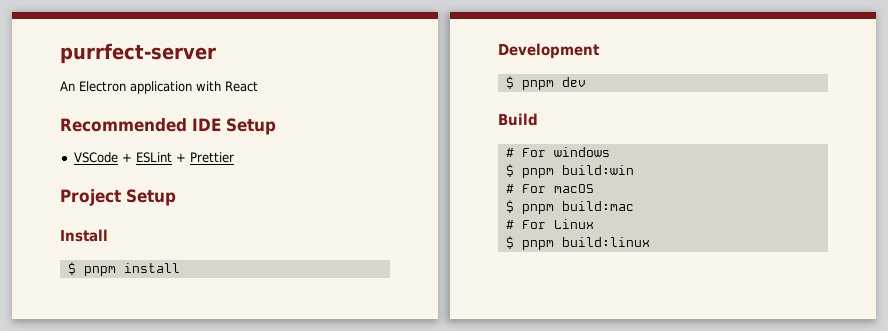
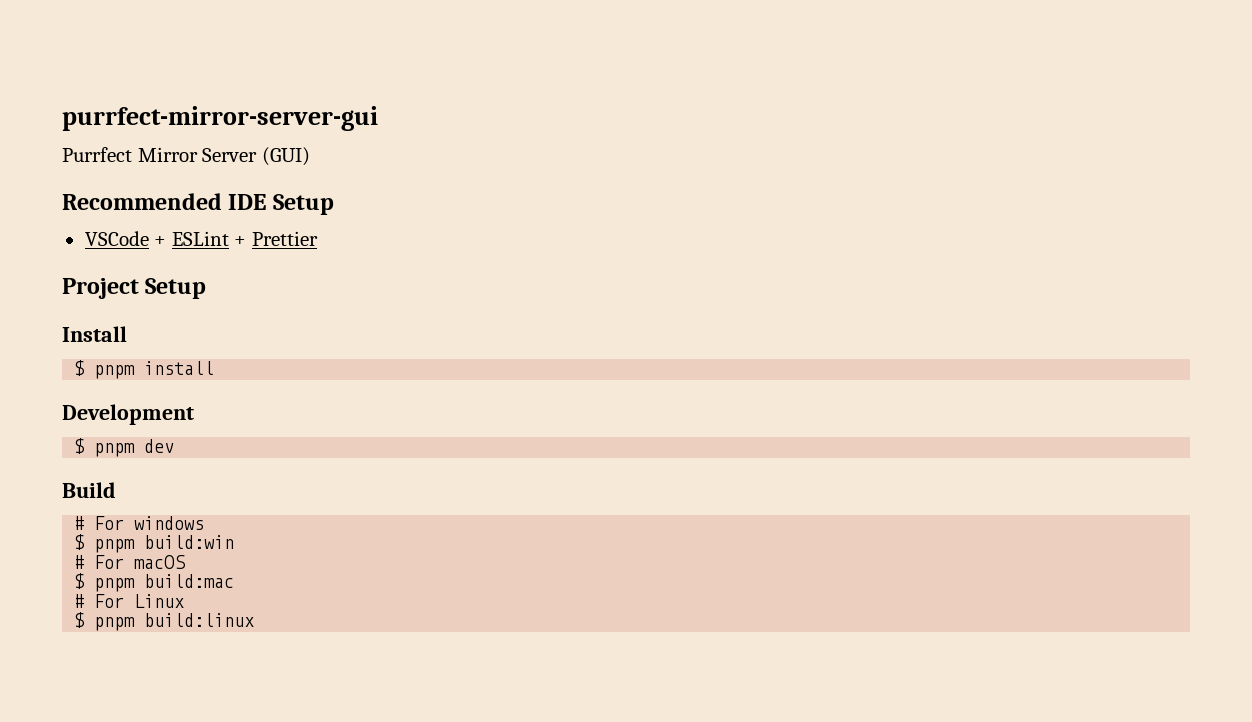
[60,43,216,64] [60,81,258,94] purrfect-server // An Electron application with React -> [62,106,378,131] [62,147,310,166] purrfect-mirror-server-gui // Purrfect Mirror Server (GUI)

